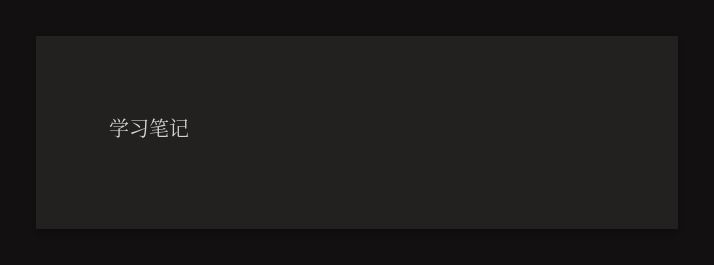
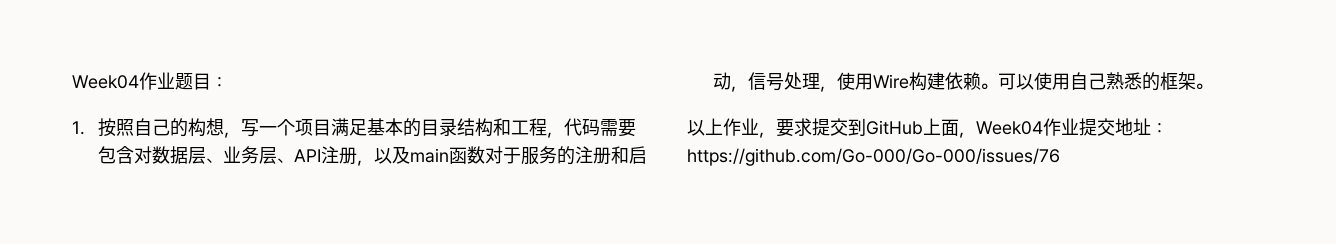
[109,118,189,138] 学习笔记 -> [72,72,228,90] [72,118,636,138] [97,146,647,166] [712,72,1213,92] [687,118,1168,138] [687,148,1060,166] Week04作业题目： // 1.按照自己的构想，写一个项目满足基本的目录结构和工程，代码需要包含对数据层、业务层、API注册，以及main函数对于服务的注册和启动，信号处理，使用Wire构建依赖。可以使用自己熟悉的框架。 // 以上作业，要求提交到GitHub上面，Week04作业提交地址：https://github.com/Go-000/Go-000/issues/76

